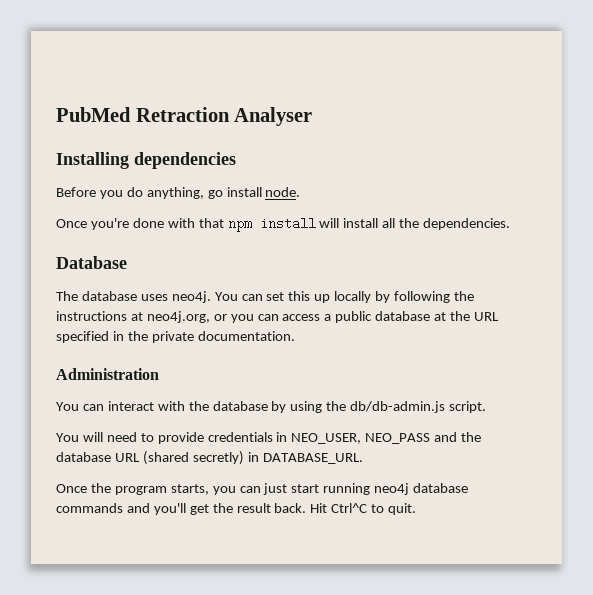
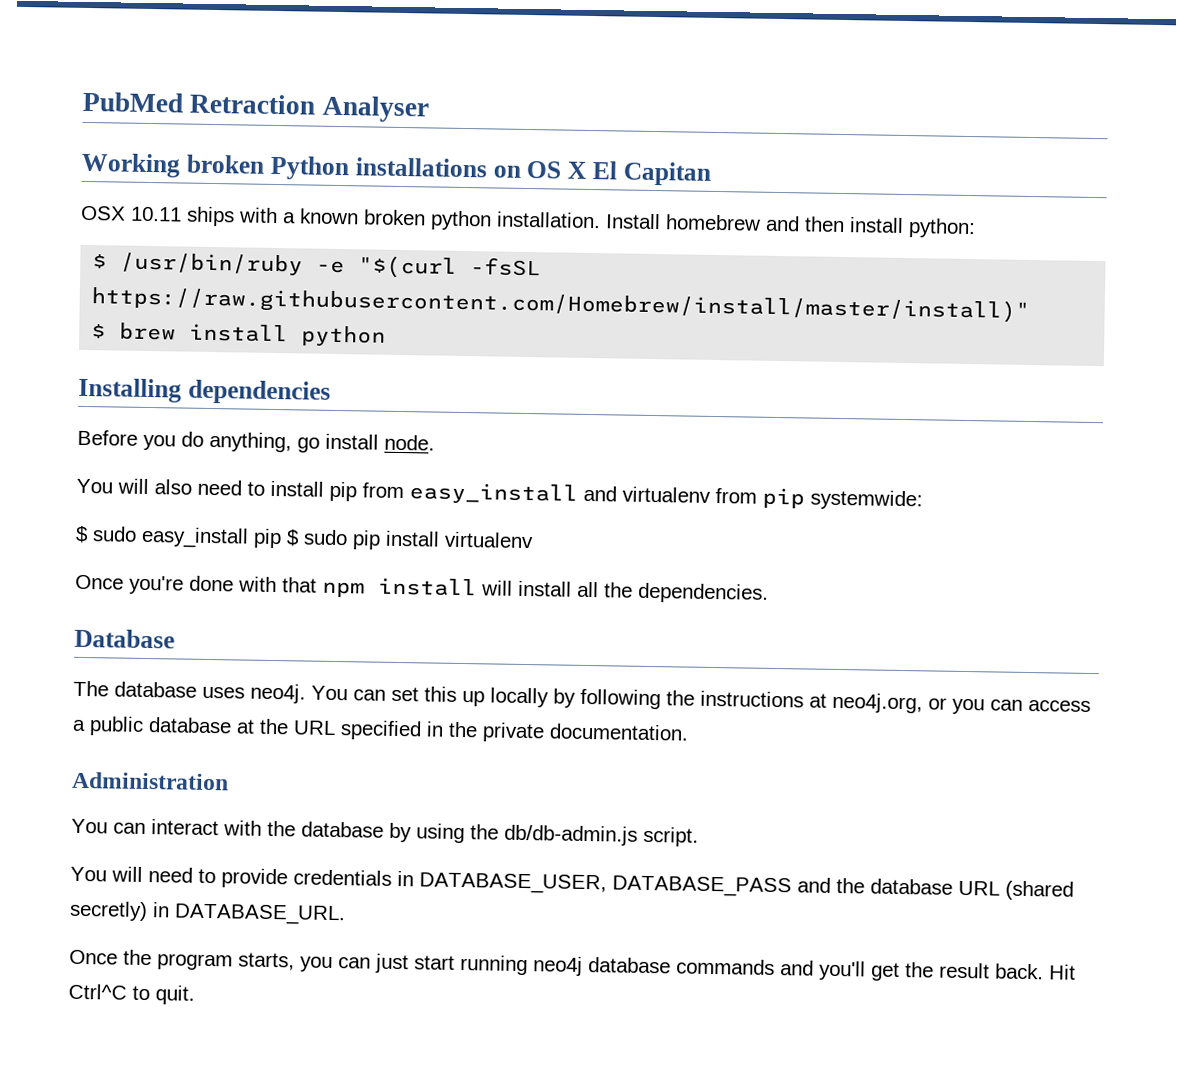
(313, 116) none -> [81,152,713,186] [81,205,976,239] [92,252,542,279] [91,286,1031,323] [91,322,387,347] // Working broken Python installations on OS X El Capitan // OSX 10.11 ships with a known broken python installation. Install homebrew and then install python: // $ /usr/bin/ruby -e "$(curl -fsSL https://raw.githubusercontent.com/Homebrew/install/master/install)" // $ brew install python
(301, 192) none -> [76,478,923,511] [75,525,534,550] // You will also need to install pip from easy_install and virtualenv from pip systemwide: // $ sudo easy_install pip $ sudo pip install virtualenv
[291,433,431,444] NEO_USER, NEO_PASS -> [419,872,792,898] DATABASE_USER, DATABASE_PASS

